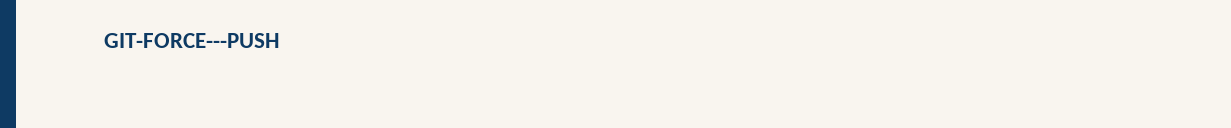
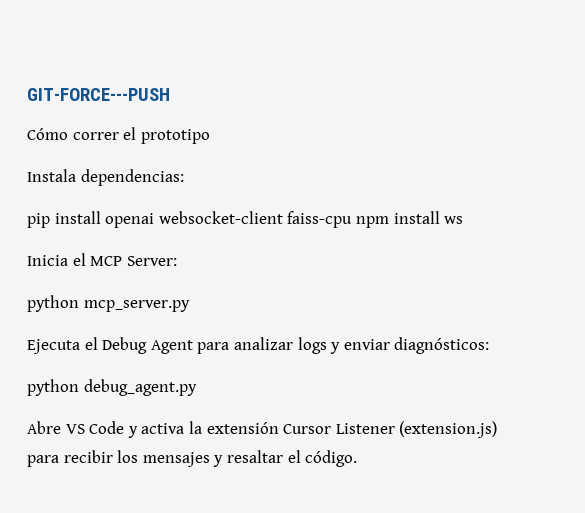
(280, 40) none -> [27,127,210,144] [27,169,184,186] [27,211,464,228] [27,253,177,266] [27,295,190,312] [27,337,490,354] [27,379,197,396] [27,421,498,438] [27,450,358,467] // Cómo correr el prototipo // Instala dependencias: // pip install openai websocket-client faiss-cpu npm install ws // Inicia el MCP Server: // python mcp_server.py // Ejecuta el Debug Agent para analizar logs y enviar diagnósticos: // python debug_agent.py // Abre VS Code y activa la extensión Cursor Listener (extension.js) para recibir los mensajes y resaltar el código.

